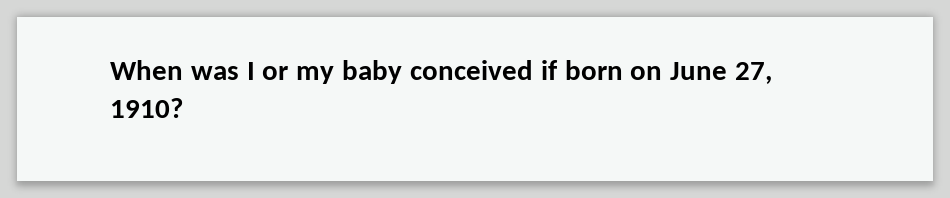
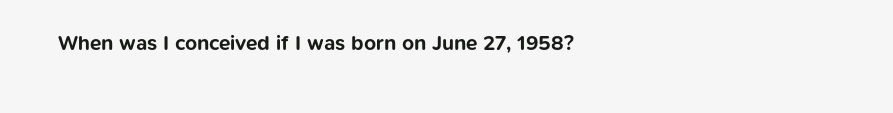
[262,60,558,84] or my baby conceived if -> [175,34,345,51] conceived if I was
[110,98,183,118] 1910? -> [516,35,574,50] 1958?

